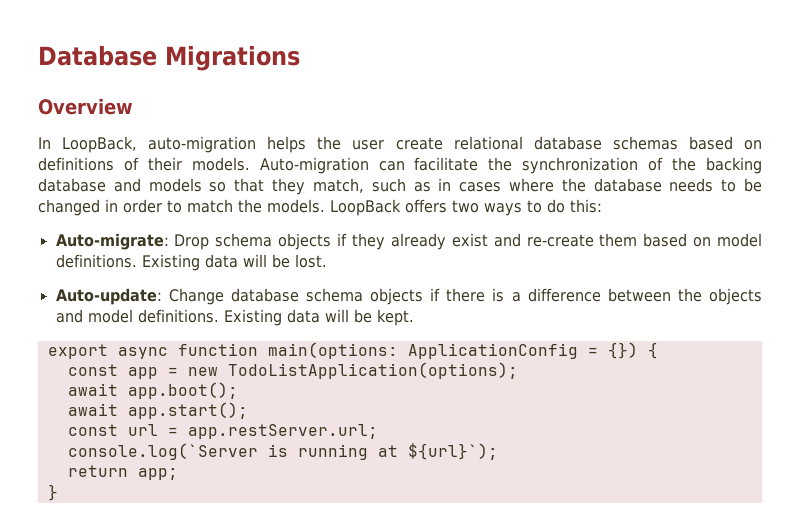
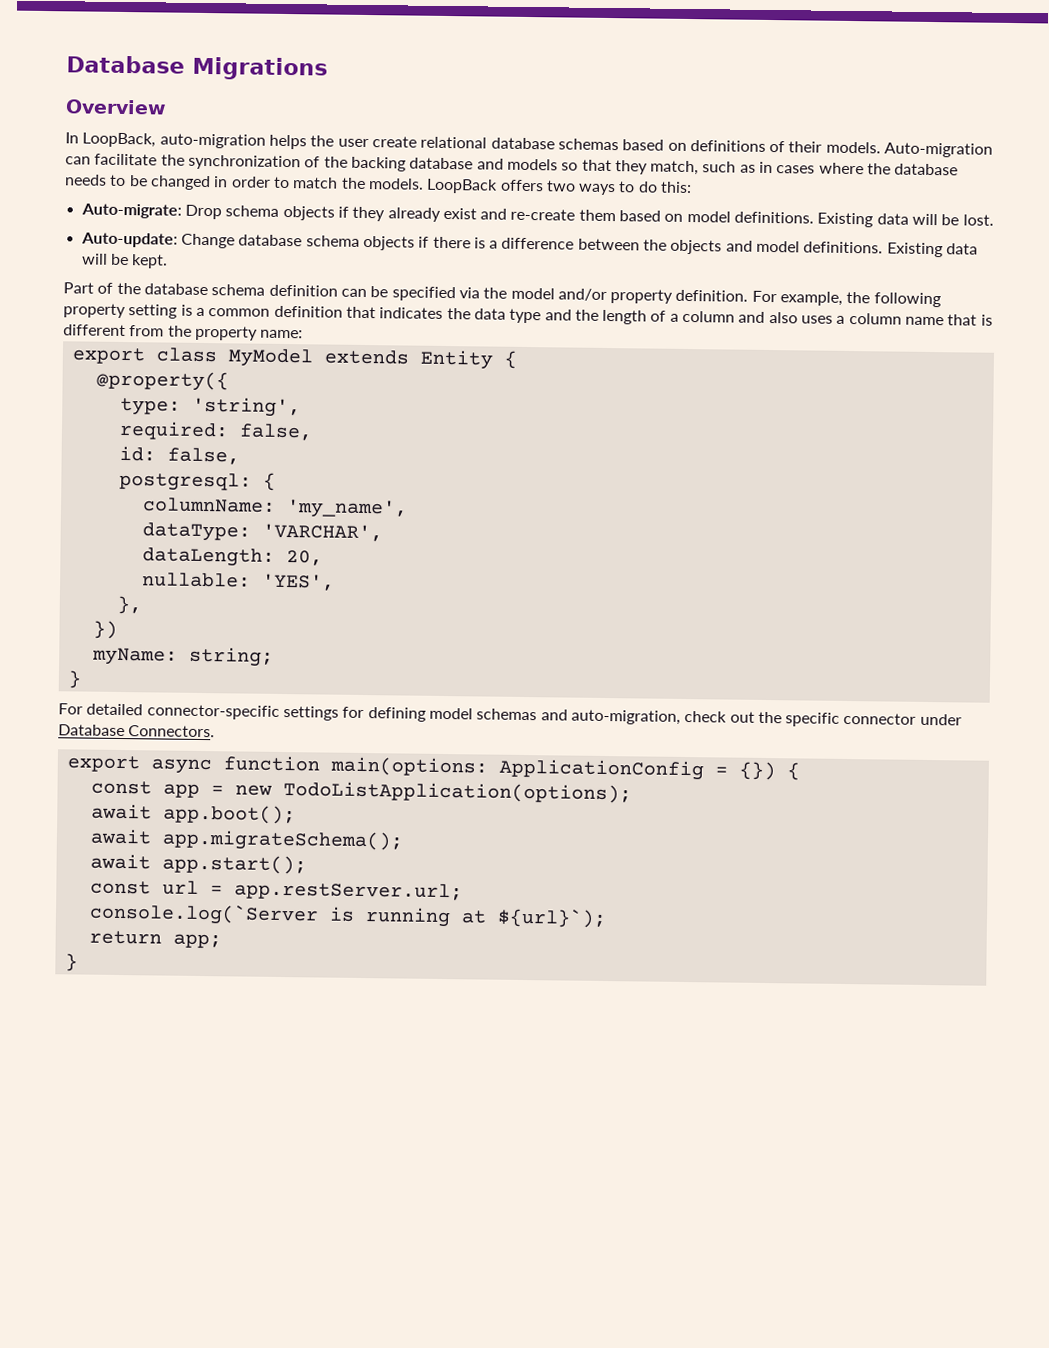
(414, 317) none -> [63,282,941,308] [63,303,993,326] [63,324,304,341] [71,347,518,370] [95,370,229,392] [119,396,301,418] [118,420,313,441] [118,445,240,465] [118,471,276,492] [141,497,408,519] [141,522,383,542] [141,547,323,567] [141,572,335,591] [116,595,142,615] [92,620,118,639] [91,646,274,667] [67,670,82,689] [58,703,962,727] [58,724,216,738] // Part of the database schema definition can be specified via the model and/or property definition. For example, the following property setting is a common definition that indicates the data type and the length of a column and also uses a column name that is different from the property name: // export class MyModel extends Entity { // @property({ // type: 'string', // required: false, // id: false, // postgresql: { // columnName: 'my_name', // dataType: 'VARCHAR', // dataLength: 20, // nullable: 'YES', // }, // }) // myName: string; // } // For detailed connector-specific settings for defining model schemas and auto-migration, check out the specific connector under Database Connectors.
(238, 390) none -> [89,828,404,852] // await app.migrateSchema();

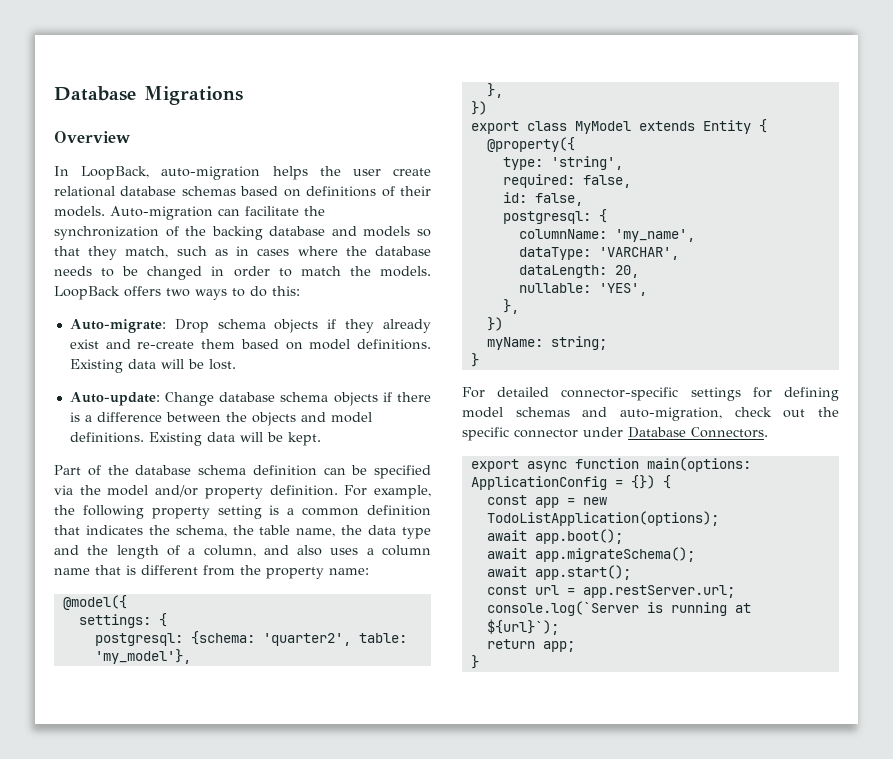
(471, 314) none -> [175,525,363,537] schema, the table name, the
[682,310,736,323] column -> [203,545,256,557] column,
(304, 334) none -> [62,595,127,610] [78,613,167,628] [94,631,407,646] [94,649,191,664] [486,83,503,98] [470,101,487,115] // @model({ // settings: { // postgresql: {schema: 'quarter2', table: 'my_model'}, // }, // })

